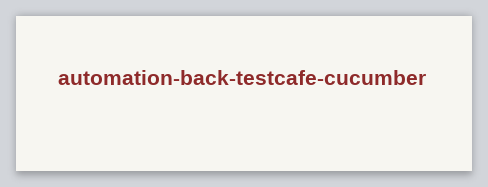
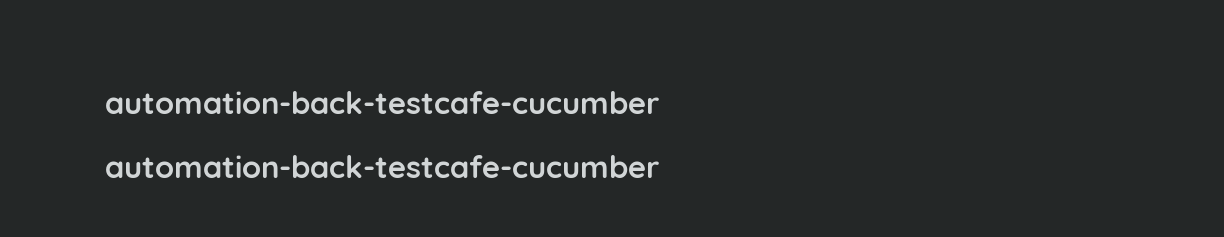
[58,70,426,85] automation-back-testcafe-cucumber -> [105,91,659,114] [105,155,659,178] automation-back-testcafe-cucumber // automation-back-testcafe-cucumber

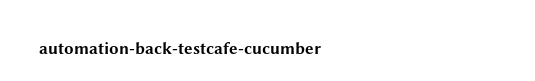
[105,91,659,114] [105,155,659,178] automation-back-testcafe-cucumber // automation-back-testcafe-cucumber -> [39,42,321,55] automation-back-testcafe-cucumber

